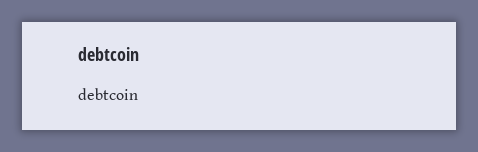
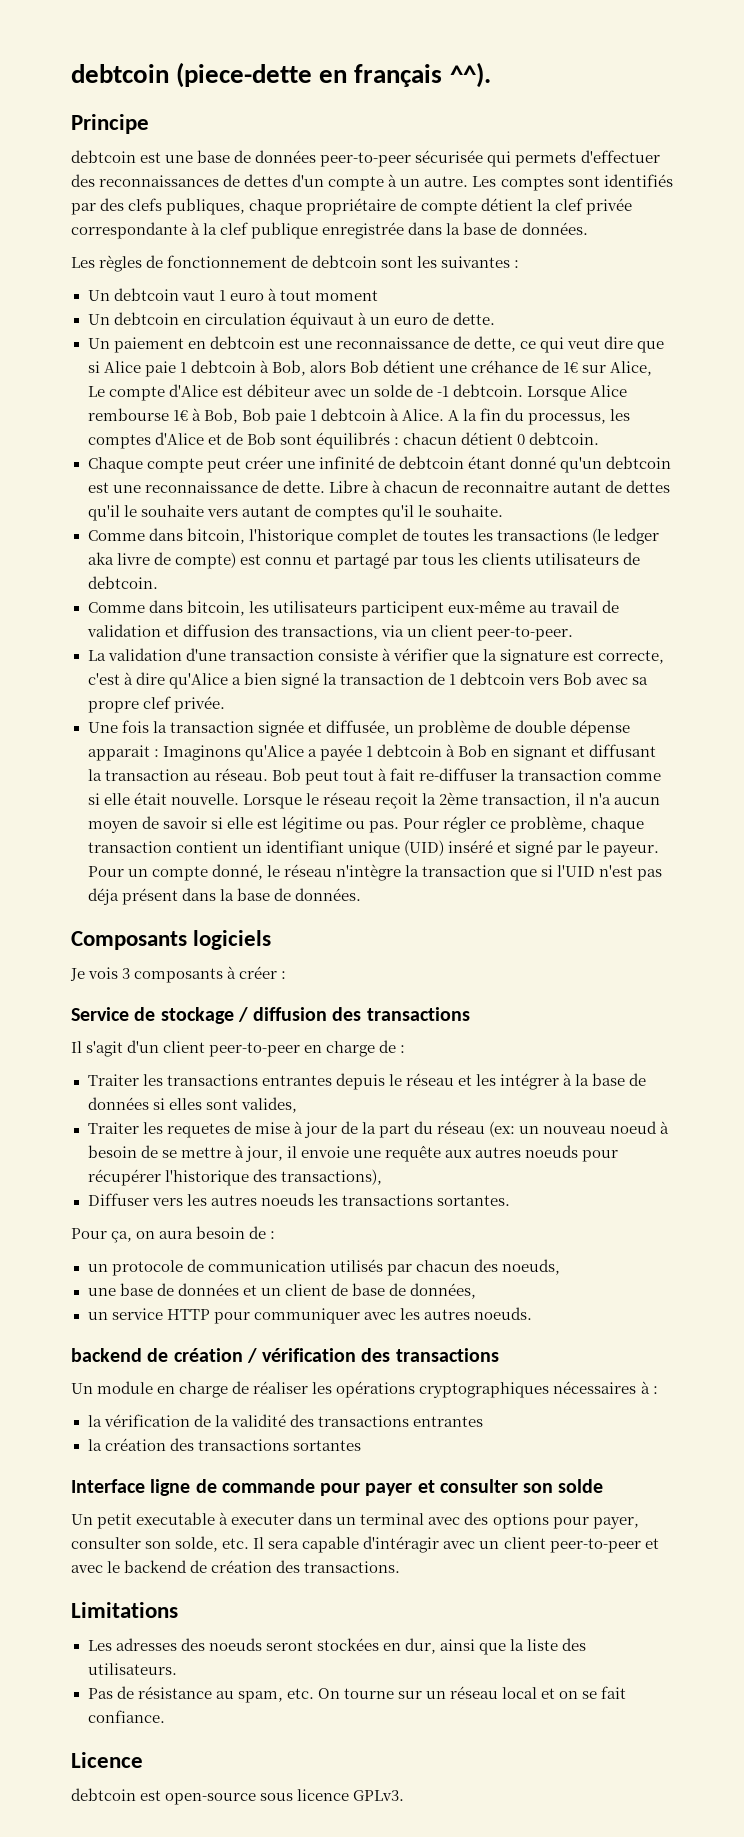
[78,47,139,61] [78,88,138,100] debtcoin // debtcoin -> [71,62,491,88] [71,114,149,134] [71,150,660,167] [71,174,673,191] [71,198,632,215] [71,222,588,239] [71,255,520,272] [87,288,378,301] [87,312,495,329] [87,336,665,353] [87,360,653,377] [87,384,628,401] [87,408,631,425] [87,432,600,449] [87,456,672,473] [87,480,671,493] [87,504,503,521] [87,528,659,545] [87,552,641,569] [87,576,158,589] [87,600,619,617] [86,624,573,641] [87,648,665,665] [87,672,649,689] [87,696,225,713] [87,720,631,737] [87,744,657,761] [87,768,662,785] [87,792,661,809] [87,816,645,833] [87,840,660,857] [87,864,663,881] [87,888,361,905] [71,930,272,950] [70,966,287,983] [71,1007,470,1024] [71,1040,406,1057] [87,1073,647,1090] [87,1097,297,1113] [87,1121,670,1138] [87,1145,619,1162] [87,1169,382,1186] [87,1193,510,1206] [71,1226,276,1243] [87,1259,560,1276] [87,1283,477,1299] [87,1307,532,1324] [71,1348,499,1363] [71,1381,658,1398] [87,1414,483,1427] [87,1438,361,1451] [71,1479,604,1496] [71,1512,639,1529] [71,1536,659,1553] [71,1560,401,1573] [71,1602,178,1618] [87,1638,587,1655] [87,1663,177,1675] [87,1686,627,1703] [87,1710,165,1723] [71,1752,143,1768] [71,1788,405,1805] debtcoin (piece-dette en français ^^). // Principe // debtcoin est une base de données peer-to-peer sécurisée qui permets d'effectuer des reconnaissances de dettes d'un compte à un autre. Les comptes sont identifiés par des clefs publiques, chaque propriétaire de compte détient la clef privée correspondante à la clef publique enregistrée dans la base de données. // Les règles de fonctionnement de debtcoin sont les suivantes : // Un debtcoin vaut 1 euro à tout moment // Un debtcoin en circulation équivaut à un euro de dette. // Un paiement en debtcoin est une reconnaissance de dette, ce qui veut dire que si Alice paie 1 debtcoin à Bob, alors Bob détient une créhance de 1€ sur Alice, Le compte d'Alice est débiteur avec un solde de -1 debtcoin. Lorsque Alice rembourse 1€ à Bob, Bob paie 1 debtcoin à Alice. A la fin du processus, les comptes d'Alice et de Bob sont équilibrés : chacun détient 0 debtcoin. // Chaque compte peut créer une infinité de debtcoin étant donné qu'un debtcoin est une reconnaissance de dette. Libre à chacun de reconnaitre autant de dettes qu'il le souhaite vers autant de comptes qu'il le souhaite. // Comme dans bitcoin, l'historique complet de toutes les transactions (le ledger aka livre de compte) est connu et partagé par tous les clients utilisateurs de debtcoin. // Comme dans bitcoin, les utilisateurs participent eux-même au travail de validation et diffusion des transactions, via un client peer-to-peer. // La validation d'une transaction consiste à vérifier que la signature est correcte, c'est à dire qu'Alice a bien signé la transaction de 1 debtcoin vers Bob avec sa propre clef privée. // Une fois la transaction signée et diffusée, un problème de double dépense apparait : Imaginons qu'Alice a payée 1 debtcoin à Bob en signant et diffusant la transaction au réseau. Bob peut tout à fait re-diffuser la transaction comme si elle était nouvelle. Lorsque le réseau reçoit la 2ème transaction, il n'a aucun moyen de savoir si elle est légitime ou pas. Pour régler ce problème, chaque transaction contient un identifiant unique (UID) inséré et signé par le payeur. Pour un compte donné, le réseau n'intègre la transaction que si l'UID n'est pas déja présent dans la base de données. // Composants logiciels // Je vois 3 composants à créer : // Service de stockage / diffusion des transactions // Il s'agit d'un client peer-to-peer en charge de : // Traiter les transactions entrantes depuis le réseau et les intégrer à la base de données si elles sont valides, // Traiter les requetes de mise à jour de la part du réseau (ex: un nouveau noeud à besoin de se mettre à jour, il envoie une requête aux autres noeuds pour récupérer l'historique des transactions), // Diffuser vers les autres noeuds les transactions sortantes. // Pour ça, on aura besoin de : // un protocole de communication utilisés par chacun des noeuds, // une base de données et un client de base de données, // un service HTTP pour communiquer avec les autres noeuds. // backend de création / vérification des transactions // Un module en charge de réaliser les opérations cryptographiques nécessaires à : // la vérification de la validité des transactions entrantes // la création des transactions sortantes // Interface ligne de commande pour payer et consulter son solde // Un petit executable à executer dans un terminal avec des options pour payer, consulter son solde, etc. Il sera capable d'intéragir avec un client peer-to-peer et avec le backend de création des transactions. // Limitations // Les adresses des noeuds seront stockées en dur, ainsi que la liste des utilisateurs. // Pas de résistance au spam, etc. On tourne sur un réseau local et on se fait confiance. // Licence // debtcoin est open-source sous licence GPLv3.

